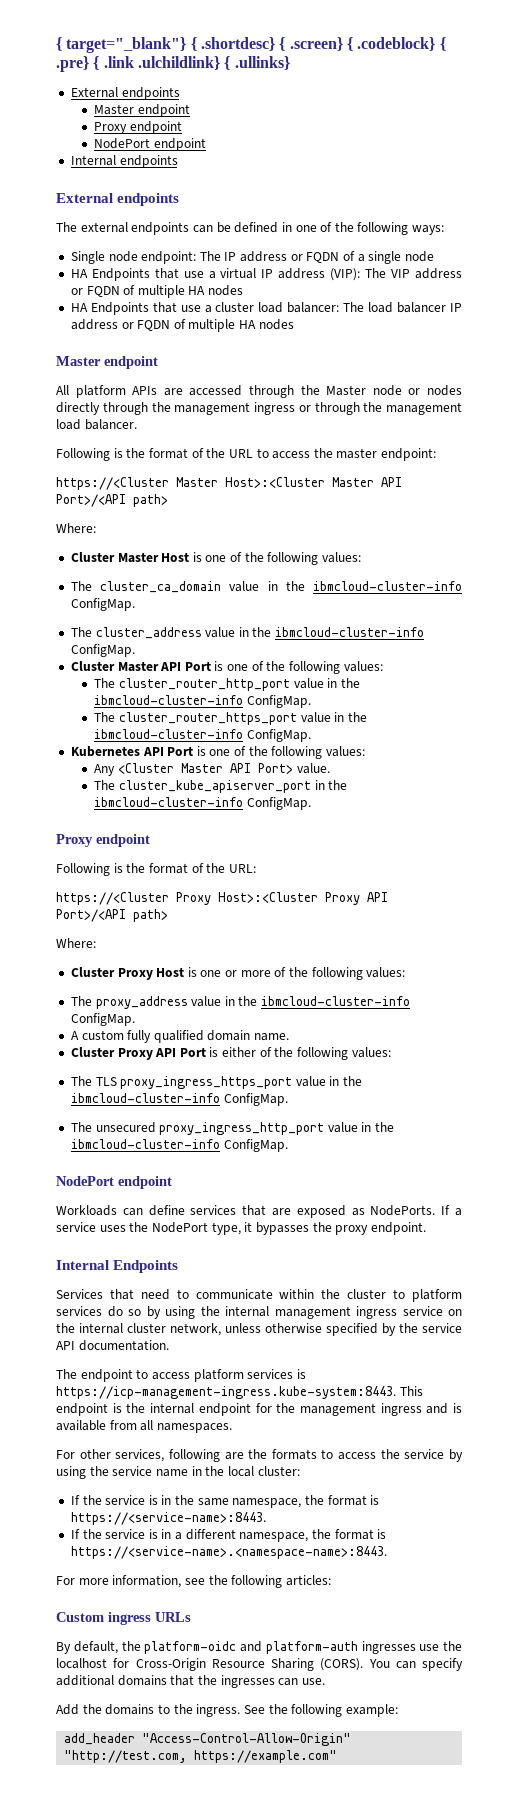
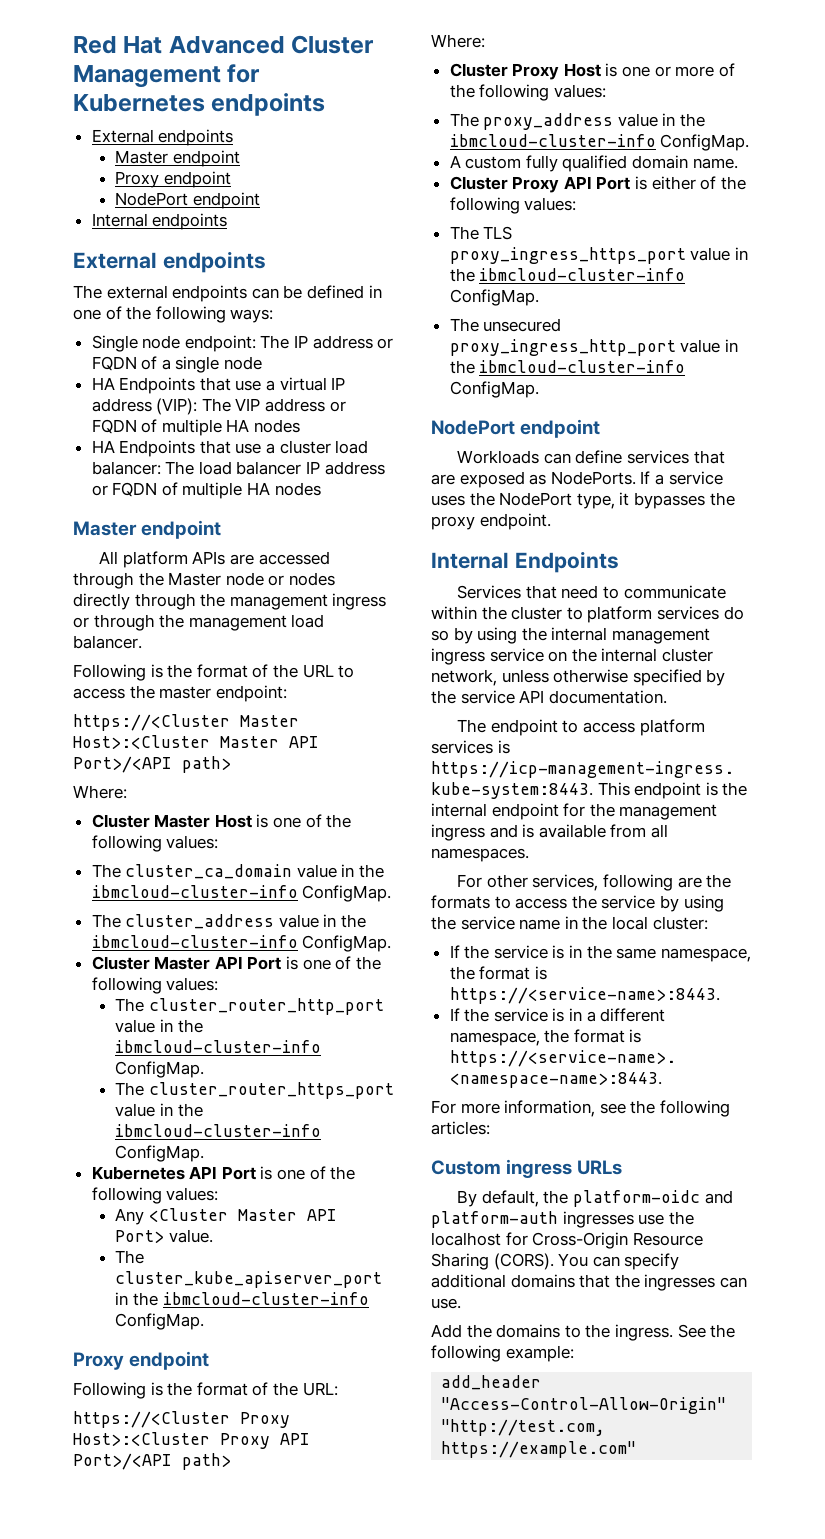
[56,37,446,53] [56,56,290,72] { target="_blank"} { .shortdesc} { .screen} { .codeblock} { .pre} { .link .ulchildlink} { .ullinks} -> [73,35,375,54] [73,64,261,88] [73,93,326,116] Red Hat Advanced Cluster Management for Kubernetes endpoints

